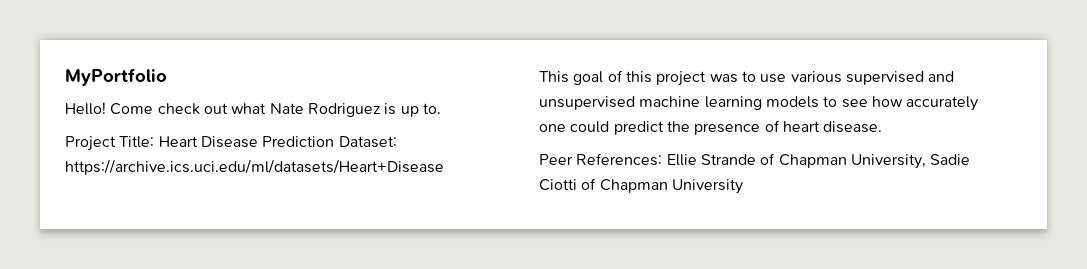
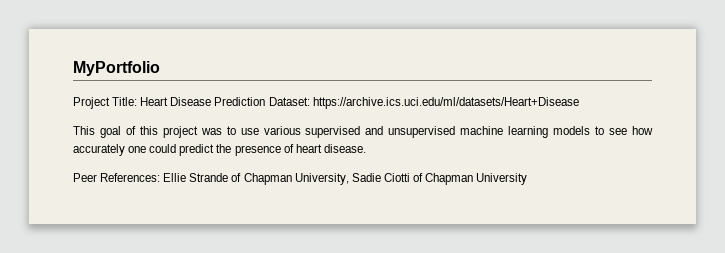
[65,102,441,117] // Hello! Come check out what Nate Rodriguez is up to. -> (160, 68) none

